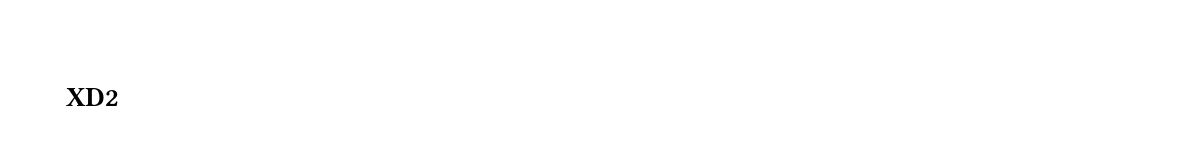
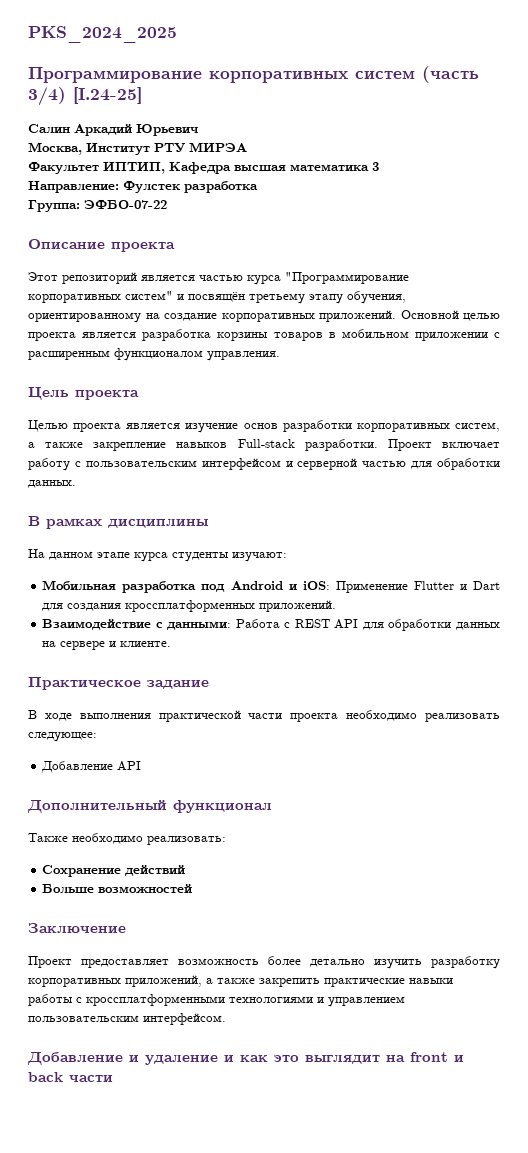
[66,87,119,106] XD2 -> [28,26,177,43] [28,66,479,83] [28,87,142,106] [28,123,198,136] [28,142,247,155] [28,161,379,174] [28,180,258,193] [28,199,167,212] [28,239,175,252] [28,272,409,285] [28,291,406,304] [28,310,500,323] [28,329,500,341] [28,348,280,361] [28,387,139,400] [28,420,500,433] [28,439,501,451] [28,458,500,471] [28,480,76,488] [28,516,208,529] [28,549,287,562] [42,580,501,593] [42,600,337,612] [42,619,501,631] [42,641,172,650] [28,677,209,690] [28,710,500,722] [28,732,97,742] [41,761,142,773] [27,800,272,813] [28,833,226,845] [42,865,186,877] [42,884,193,893] [28,923,126,934] [28,956,500,969] [28,975,453,987] [28,994,405,1007] [28,1013,226,1025] [27,1052,464,1065] [28,1072,113,1082] PKS_2024_2025 // Программирование корпоративных систем (часть 3/4) [I.24-25] // Салин Аркадий Юрьевич // Москва, Институт РТУ МИРЭА // Факультет ИПТИП, Кафедра высшая математика 3 // Направление: Фулстек разработка // Группа: ЭФБО-07-22 // Описание проекта // Этот репозиторий является частью курса "Программирование корпоративных систем" и посвящён третьему этапу обучения, ориентированному на создание корпоративных приложений. Основной целью проекта является разработка корзины товаров в мобильном приложении с расширенным функционалом управления. // Цель проекта // Целью проекта является изучение основ разработки корпоративных систем, а также закрепление навыков Full-stack разработки. Проект включает работу с пользовательским интерфейсом и серверной частью для обработки данных. // В рамках дисциплины // На данном этапе курса студенты изучают: // Мобильная разработка под Android и iOS: Применение Flutter и Dart для создания кроссплатформенных приложений. // Взаимодействие с данными: Работа с REST API для обработки данных на сервере и клиенте. // Практическое задание // В ходе выполнения практической части проекта необходимо реализовать следующее: // Добавление API // Дополнительный функционал // Также необходимо реализовать: // Сохранение действий // Больше возможностей // Заключение // Проект предоставляет возможность более детально изучить разработку корпоративных приложений, а также закрепить практические навыки работы с кроссплатформенными технологиями и управлением пользовательским интерфейсом. // Добавление и удаление и как это выглядит на front и back части

